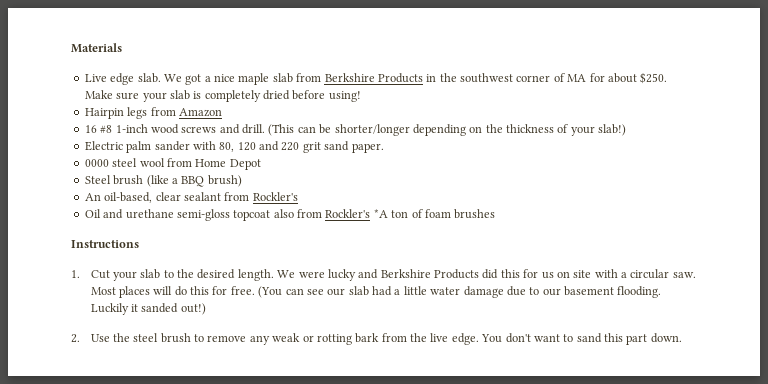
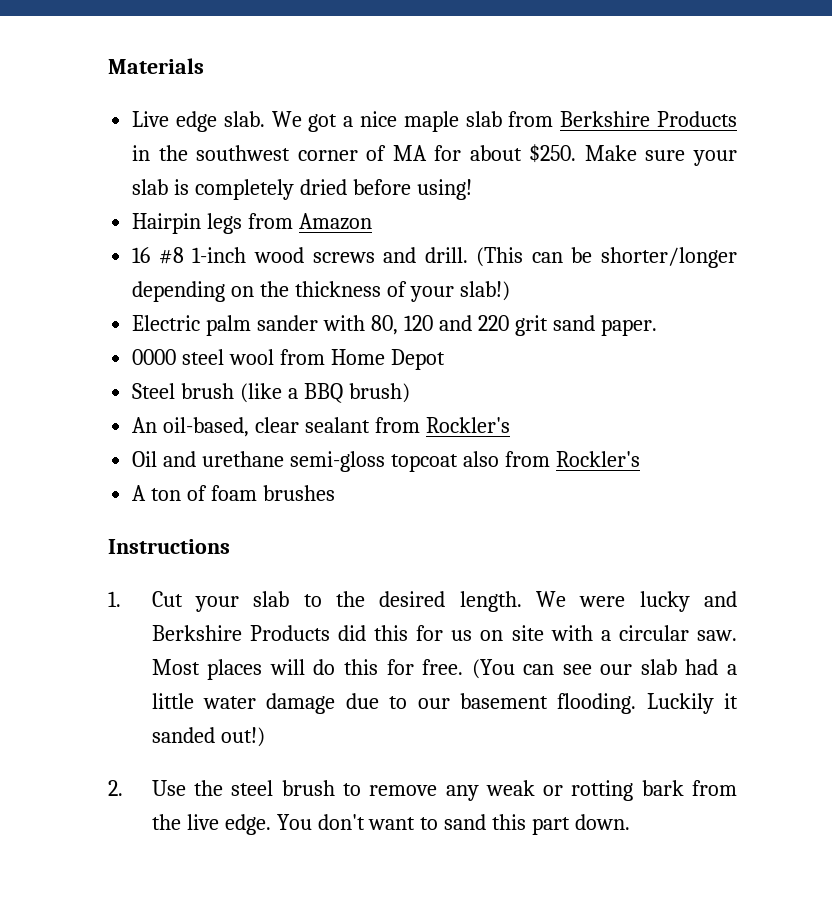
[373,209,388,218] *A -> [132,485,147,501] // A

